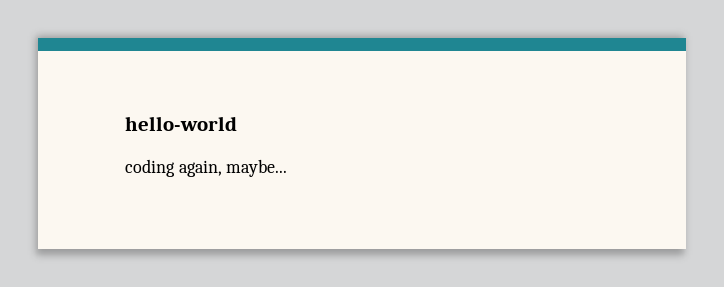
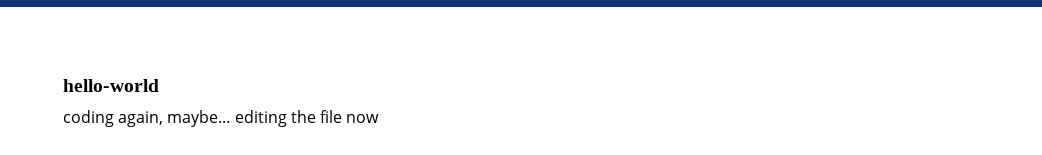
(288, 168) none -> [234,110,380,127] editing the file now

